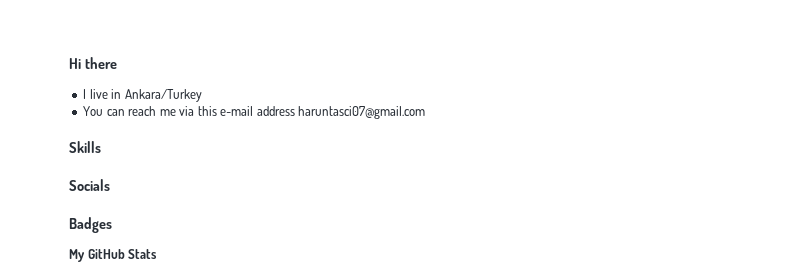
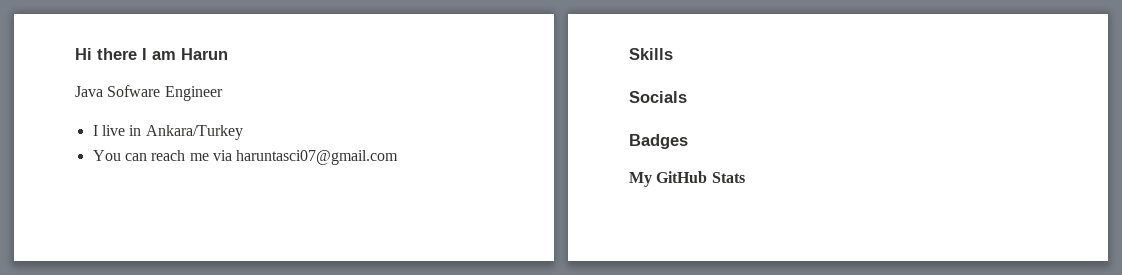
(117, 63) none -> [142,48,228,60] [75,85,223,101] I am Harun // Java Sofware Engineer
[197,106,295,116] this e-mail address -> (232, 155) none

